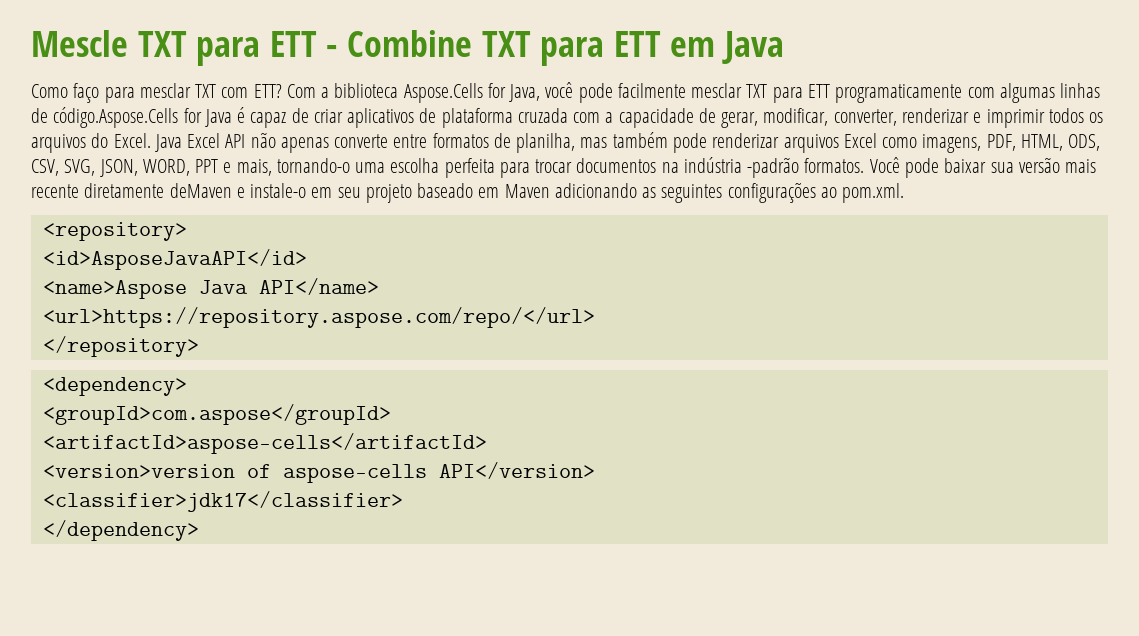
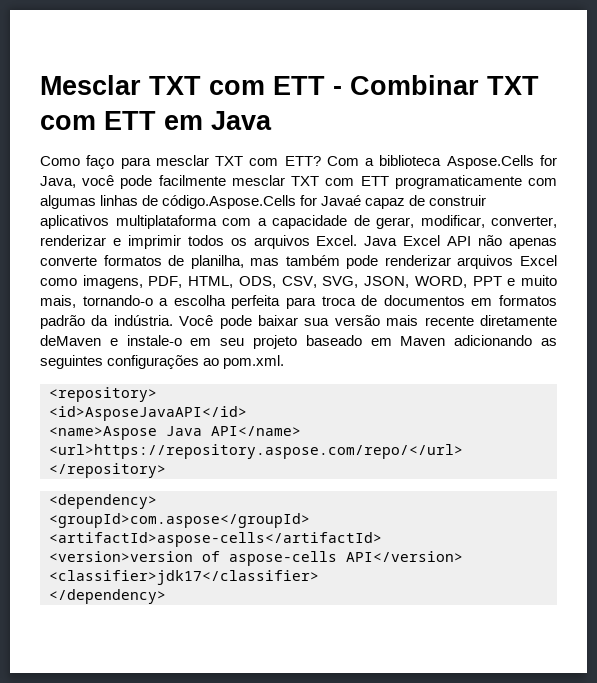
[31,30,605,66] Mescle TXT para ETT - Combine TXT para -> [40,75,539,95] [40,115,96,130] Mesclar TXT com ETT - Combinar TXT com
[772,87,803,103] para -> [325,178,355,186] com
[204,107,568,128] Java é capaz de criar aplicativos de plataforma cruzada -> [321,195,487,209] [40,215,217,229] Javaé capaz de construir aplicativos multiplataforma
[91,133,109,148] do -> (310, 242) none
[393,134,428,148] entre -> (97, 261) none
(232, 167) none -> [521,275,558,286] muito
[355,162,386,173] uma -> [159,298,169,306] a
[535,157,865,178] trocar documentos na indústria -padrão formatos. -> [321,295,558,306] [40,315,173,329] troca de documentos em formatos padrão da indústria.

